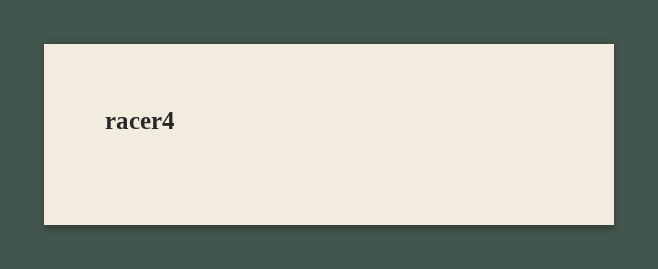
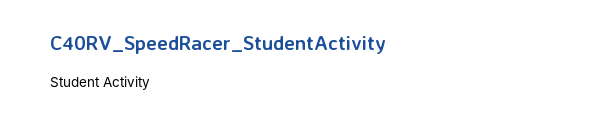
[105,112,175,129] racer4 -> [50,36,386,54] [50,76,150,90] C40RV_SpeedRacer_StudentActivity // Student Activity

